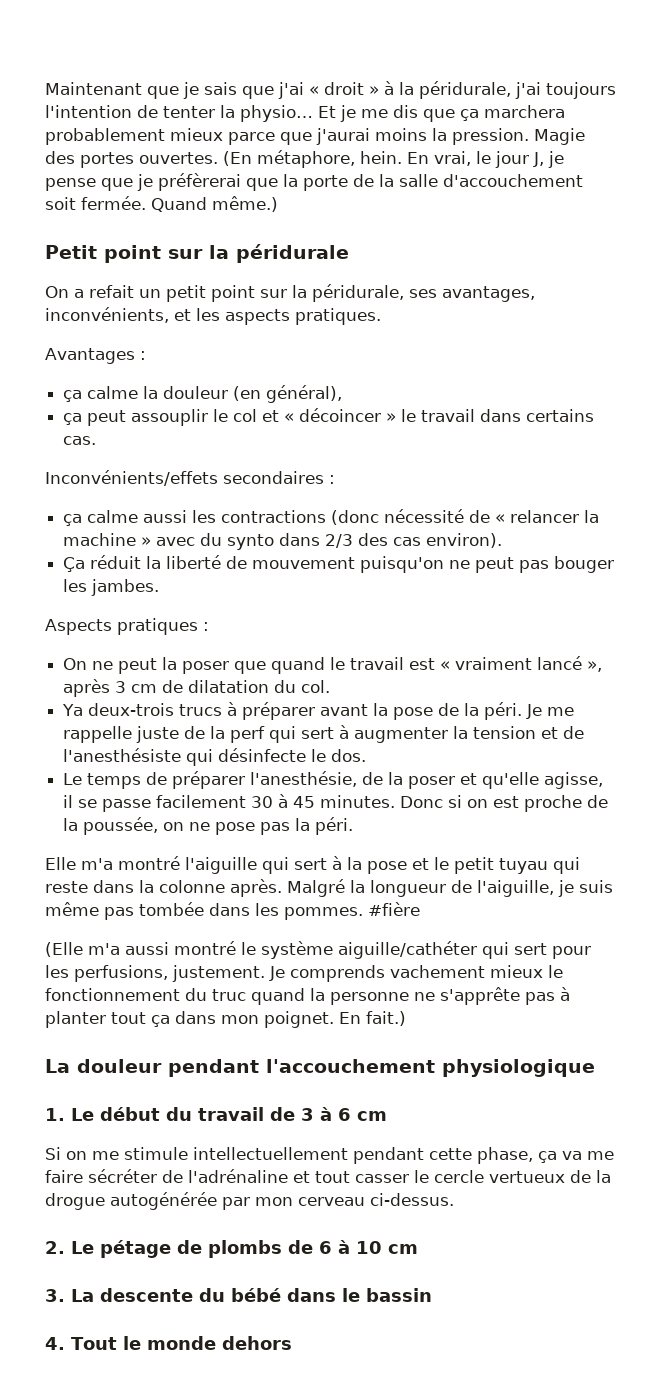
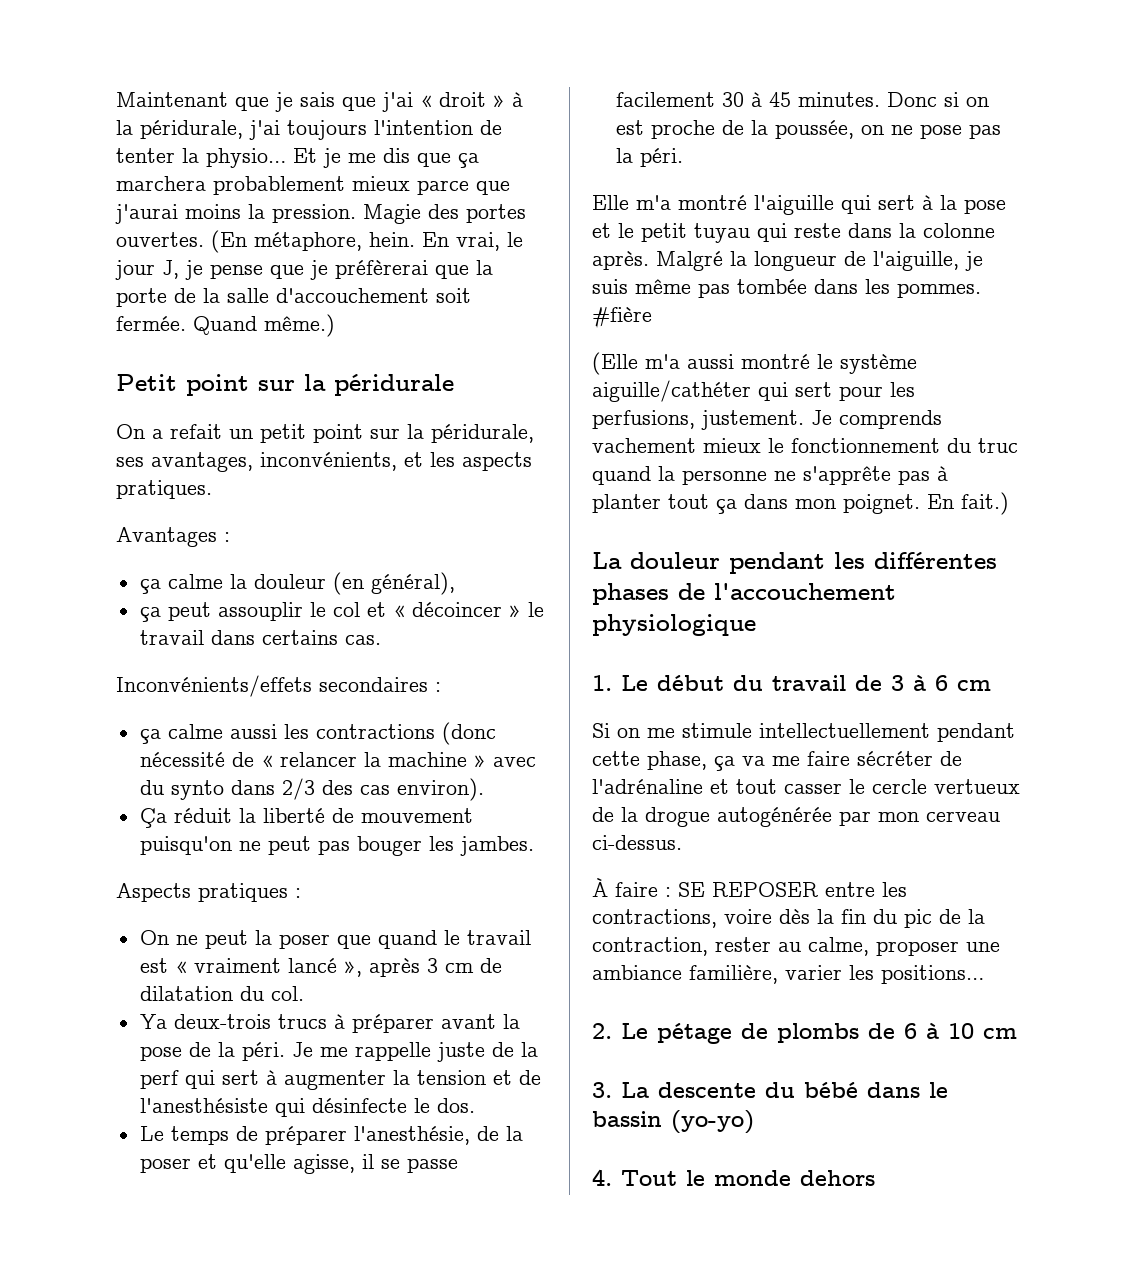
(259, 1068) none -> [834,552,997,569] [592,583,705,605] les différentes phases de
(454, 1199) none -> [592,878,907,897] [592,909,985,928] [592,937,1000,956] [592,965,984,984] // À faire : SE REPOSER entre les contractions, voire dès la fin du pic de la contraction, rester au calme, proposer une ambiance familière, varier les positions…
(432, 1295) none -> [671,1110,754,1134] (yo-yo)

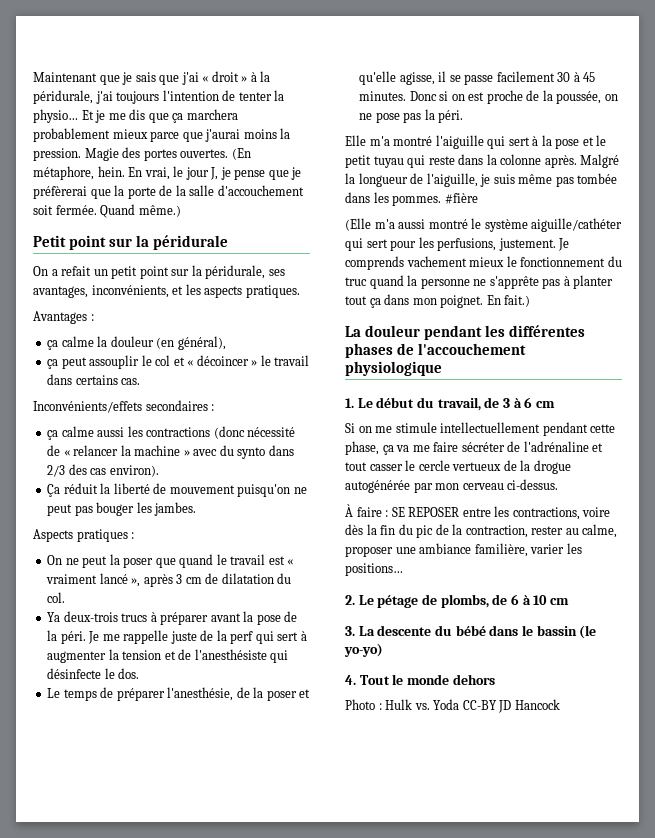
[772,675,846,691] travail -> [437,397,481,411] travail,
[777,1023,859,1043] plombs -> [440,594,489,608] plombs,
[671,1110,754,1134] (yo-yo) -> [579,625,597,639] [344,643,383,657] (le yo-yo)
(875, 1178) none -> [345,699,560,713] // Photo : Hulk vs. Yoda CC-BY JD Hancock

